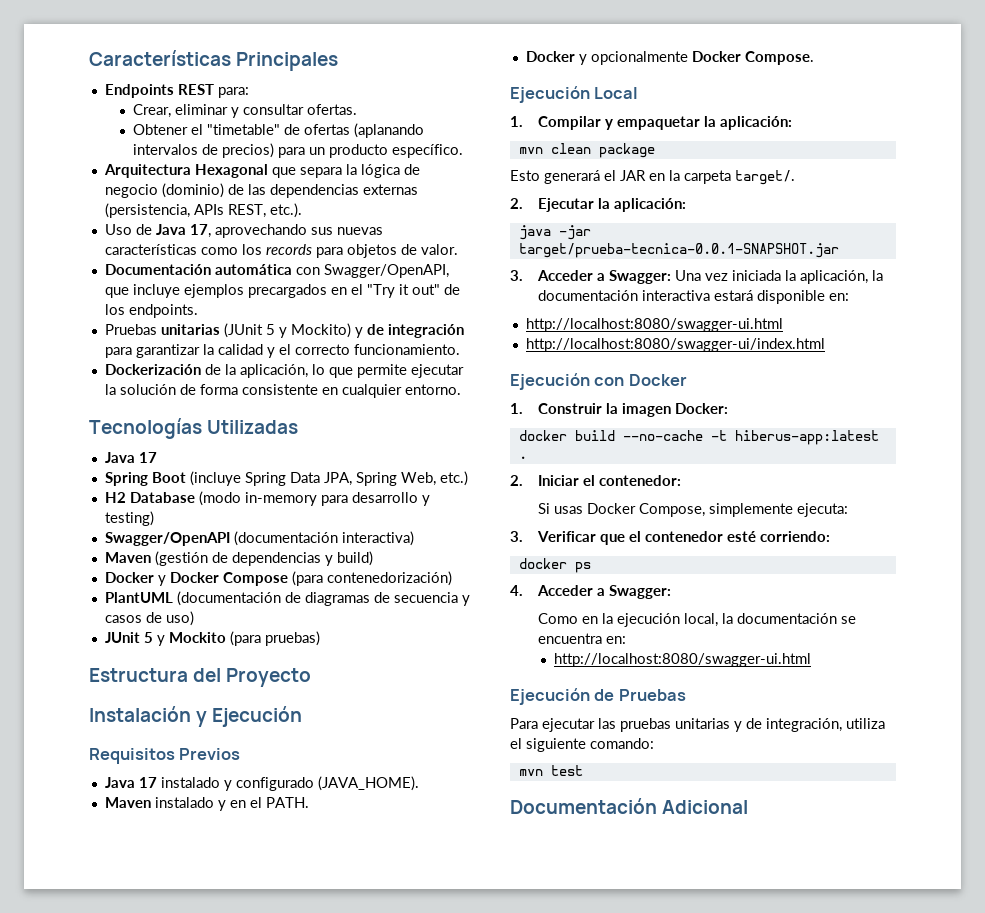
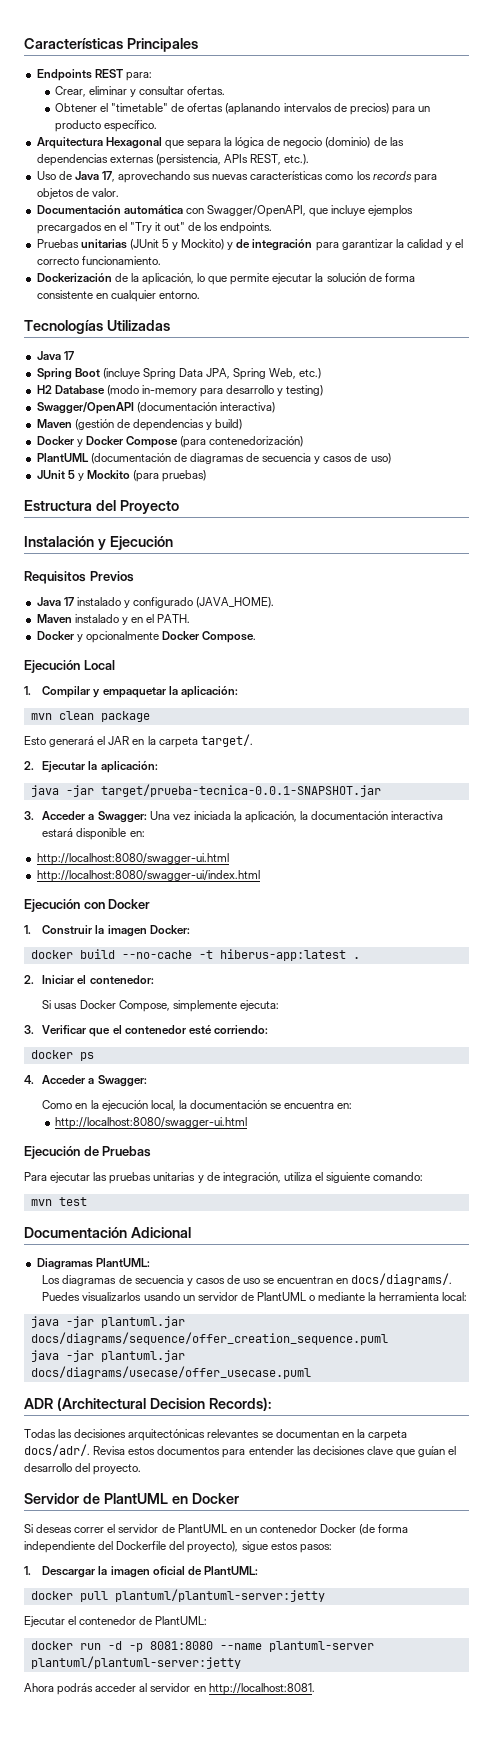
(749, 807) none -> [36,1258,150,1270] [42,1273,453,1286] [42,1292,468,1301] [30,1316,185,1328] [30,1332,388,1345] [30,1350,185,1362] [30,1366,311,1379] [24,1397,271,1411] [24,1429,407,1441] [24,1444,457,1458] [24,1463,142,1475] [24,1493,239,1504] [24,1524,409,1535] [24,1541,332,1553] [24,1566,258,1578] [30,1589,325,1602] [24,1616,208,1627] [30,1641,374,1652] [30,1656,241,1669] [24,1683,315,1695] // Diagramas PlantUML: // Los diagramas de secuencia y casos de uso se encuentran en docs/diagrams/. Puedes visualizarlos usando un servidor de PlantUML o mediante la herramienta local: // java -jar plantuml.jar docs/diagrams/sequence/offer_creation_sequence.puml // java -jar plantuml.jar docs/diagrams/usecase/offer_usecase.puml // ADR (Architectural Decision Records): // Todas las decisiones arquitectónicas relevantes se documentan en la carpeta docs/adr/. Revisa estos documentos para entender las decisiones clave que guían el desarrollo del proyecto. // Servidor de PlantUML en Docker // Si deseas correr el servidor de PlantUML en un contenedor Docker (de forma independiente del Dockerfile del proyecto), sigue estos pasos: // 1. Descargar la imagen oficial de PlantUML: // docker pull plantuml/plantuml-server:jetty // Ejecutar el contenedor de PlantUML: // docker run -d -p 8081:8080 --name plantuml-server plantuml/plantuml-server:jetty // Ahora podrás acceder al servidor en http://localhost:8081.

